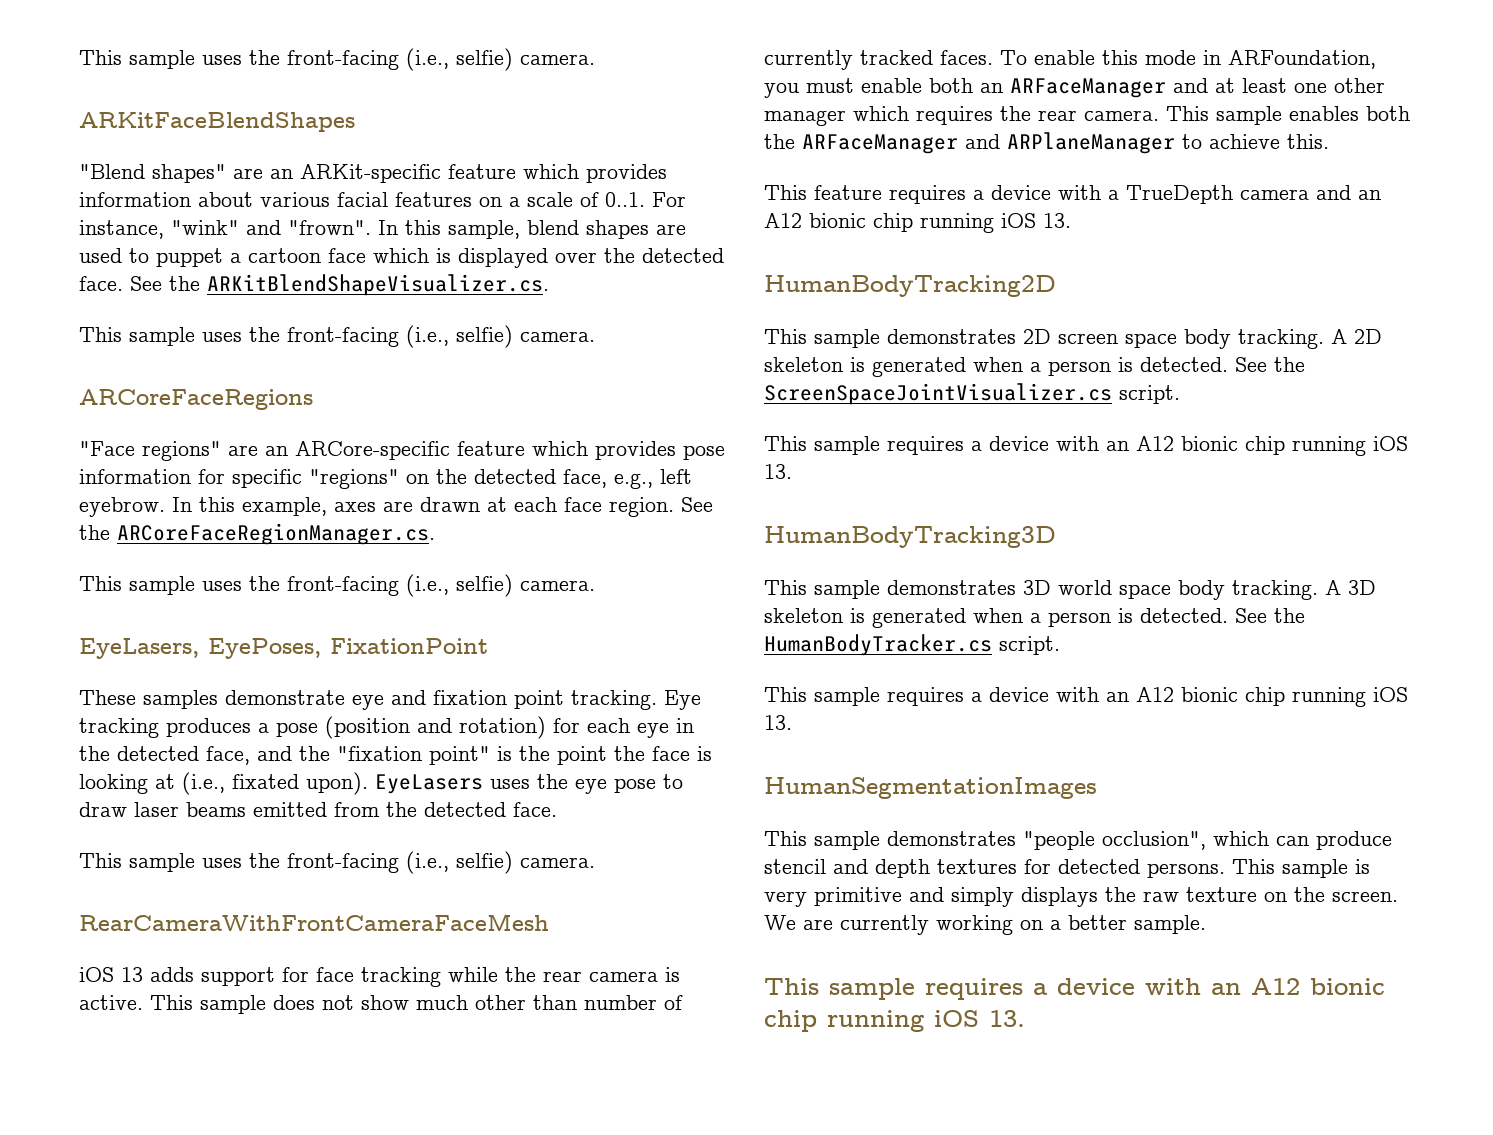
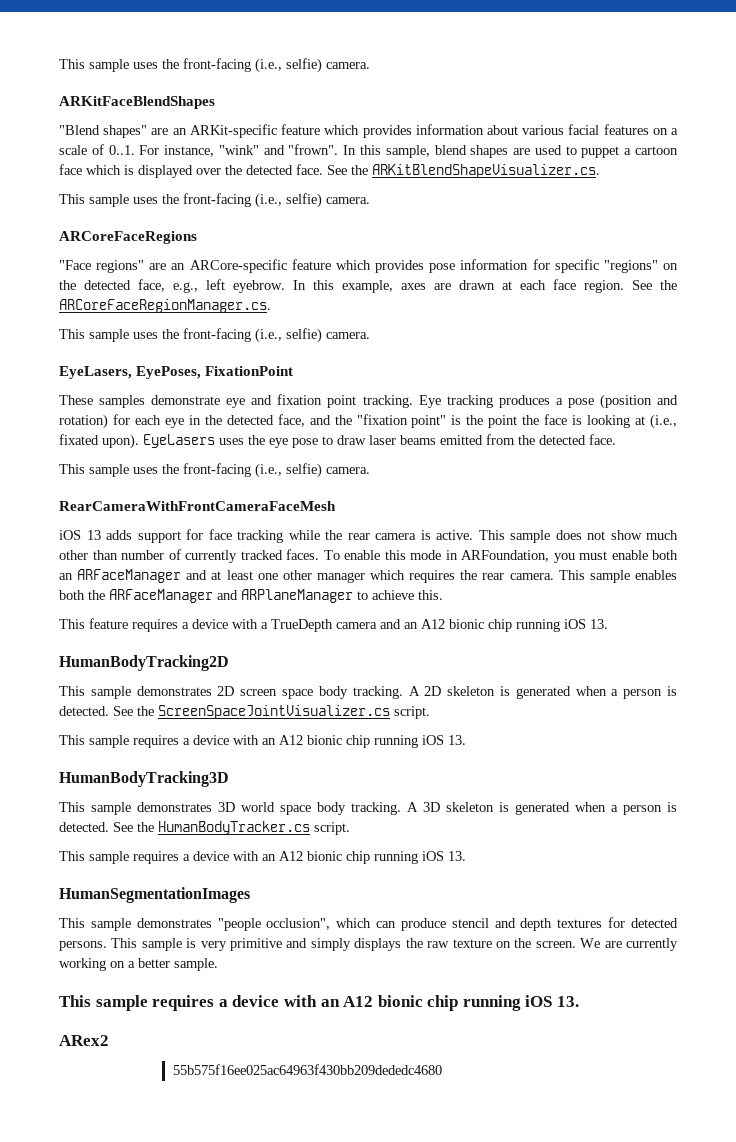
(1025, 1018) none -> [59,1035,109,1046] [172,1064,442,1075] // ARex2 // 55b575f16ee025ac64963f430bb209dededc4680

